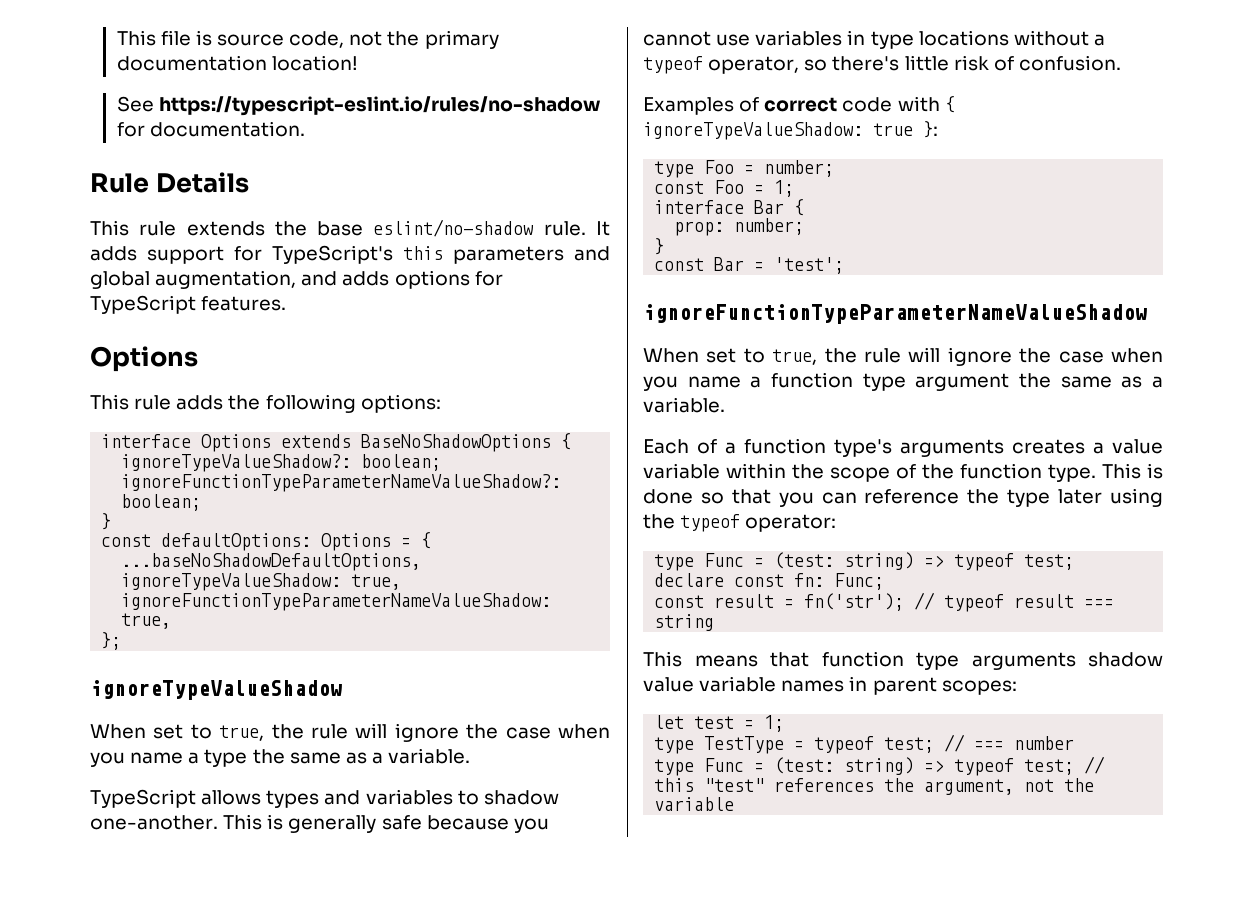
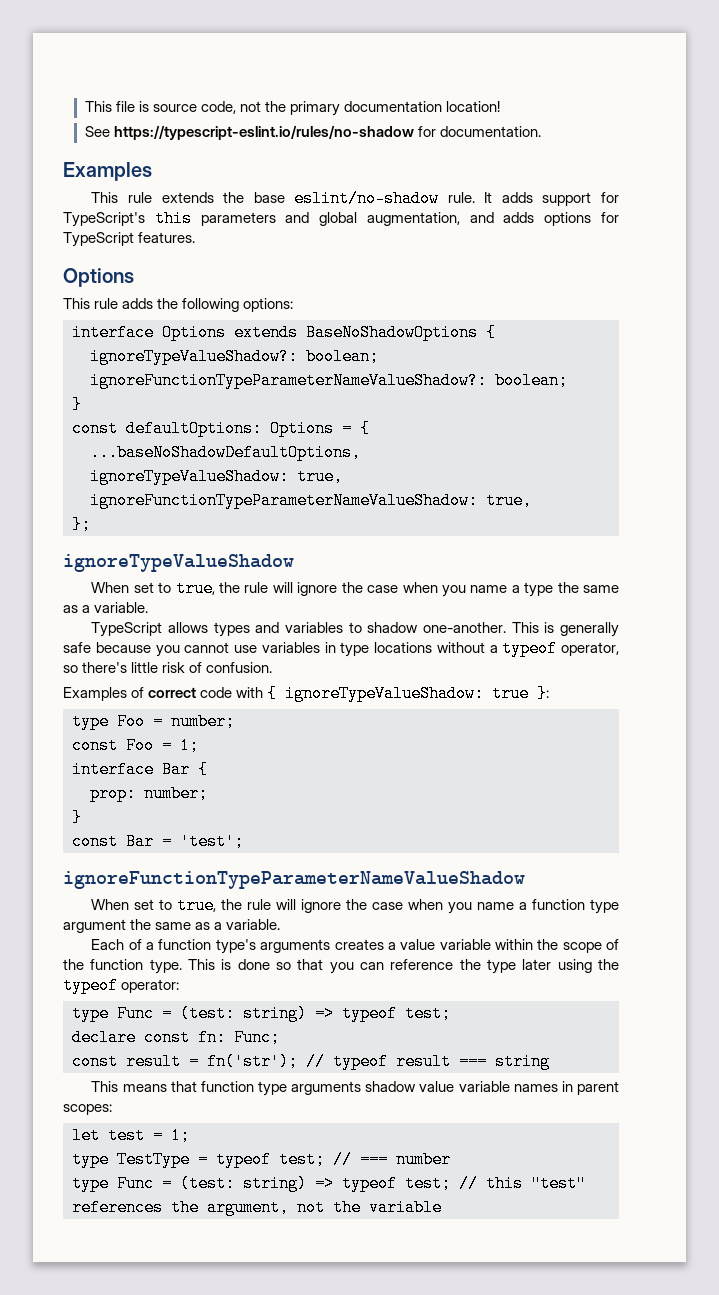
[90,172,249,193] Rule Details -> [63,162,152,181] Examples

